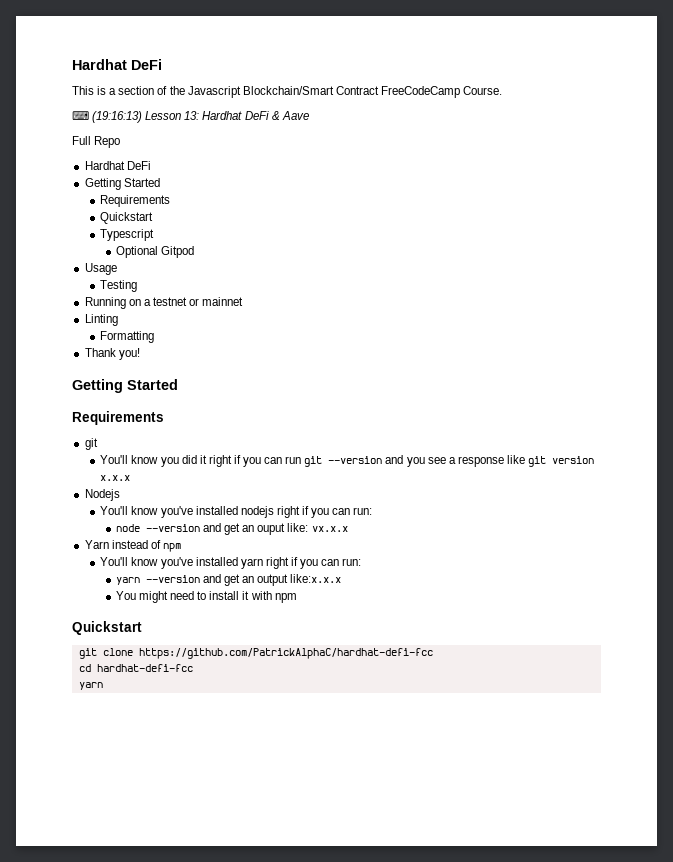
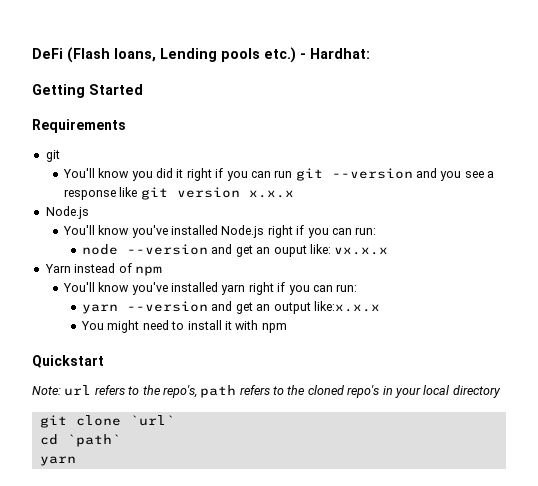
[72,59,162,70] [72,86,503,98] [72,111,309,123] [72,136,121,148] [84,161,151,170] [84,178,160,190] [100,195,171,207] [100,212,154,224] [100,229,155,241] [115,246,195,258] [84,263,117,275] [100,280,138,292] [84,297,244,309] [84,314,118,326] [100,331,155,343] [84,348,140,360] Hardhat DeFi // This is a section of the Javascript Blockchain/Smart Contract FreeCodeCamp Course. // ⌨ (19:16:13) Lesson 13: Hardhat DeFi & Aave // Full Repo // Hardhat DeFi // Getting Started // Requirements // Quickstart // Typescript // Optional Gitpod // Usage // Testing // Running on a testnet or mainnet // Linting // Formatting // Thank you! -> [32,47,370,63] DeFi (Flash loans, Lending pools etc.) - Hardhat:
[84,489,120,501] [100,506,274,518] Nodejs // You'll know you've installed nodejs -> [45,206,89,219] [62,225,265,238] Node.js // You'll know you've installed Node.js
(142, 628) none -> [32,385,501,398] // Note: url refers to the repo's, path refers to the cloned repo's in your local directory
[138,648,433,659] https://github.com/PatrickAlphaC/hardhat-defi-fcc -> [129,415,175,426] `url`
[96,664,193,672] hardhat-defi-fcc -> [66,434,121,447] `path`

